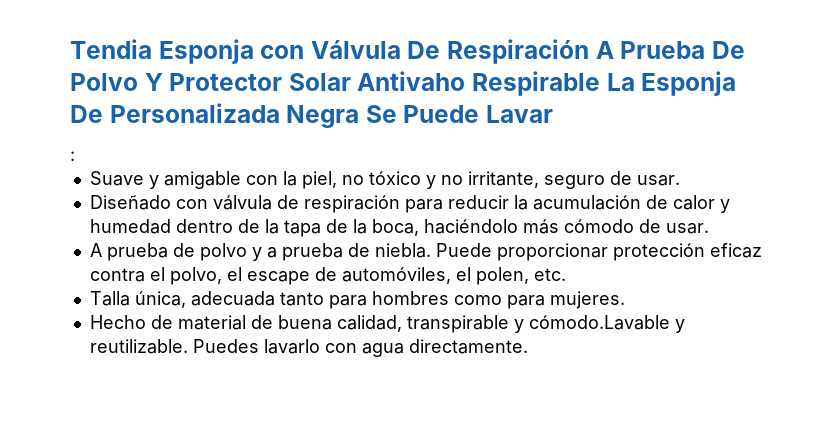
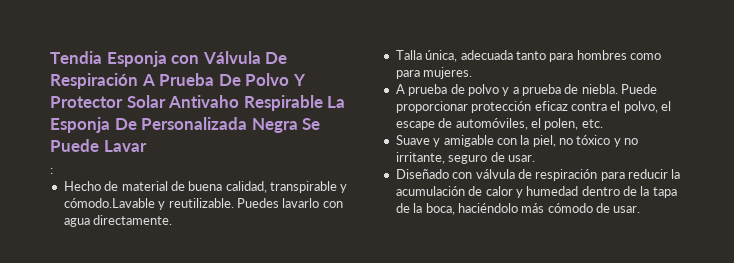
(75, 156) none -> [63,181,348,193] [63,198,343,210] [63,215,173,227] [395,50,661,62] [395,67,473,79] [395,84,658,96] [395,101,671,113] [395,118,603,130] // Hecho de material de buena calidad, transpirable y cómodo.Lavable y reutilizable. Puedes lavarlo con agua directamente. // Talla única, adecuada tanto para hombres como para mujeres. // A prueba de polvo y a prueba de niebla. Puede proporcionar protección eficaz contra el polvo, el escape de automóviles, el polen, etc.
[89,243,762,261] [89,267,566,285] [89,291,625,309] [89,315,685,333] [89,339,528,357] // A prueba de polvo y a prueba de niebla. Puede proporcionar protección eficaz contra el polvo, el escape de automóviles, el polen, etc. // Talla única, adecuada tanto para hombres como para mujeres. // Hecho de material de buena calidad, transpirable y cómodo.Lavable y reutilizable. Puedes lavarlo con agua directamente. -> (641, 209) none

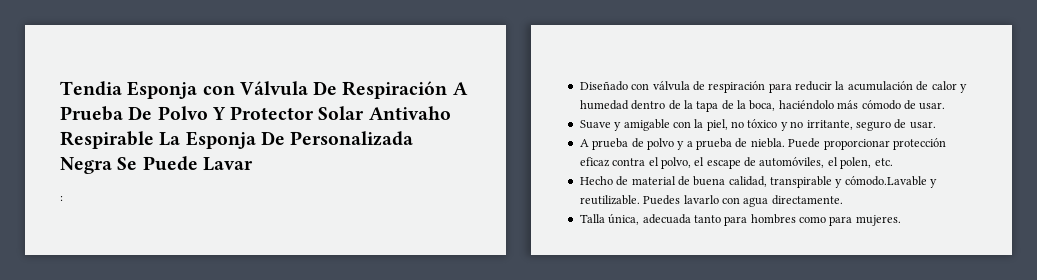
(53, 171) none -> [579,81,967,93] [579,100,946,112] [579,119,936,131] [579,138,946,150] [579,157,893,169] // Diseñado con válvula de respiración para reducir la acumulación de calor y humedad dentro de la tapa de la boca, haciéndolo más cómodo de usar. // Suave y amigable con la piel, no tóxico y no irritante, seguro de usar. // A prueba de polvo y a prueba de niebla. Puede proporcionar protección eficaz contra el polvo, el escape de automóviles, el polen, etc.
[395,84,658,96] [395,101,671,113] [395,118,603,130] [395,135,639,147] [395,152,535,164] [395,169,681,181] [395,186,677,198] [395,203,641,215] // A prueba de polvo y a prueba de niebla. Puede proporcionar protección eficaz contra el polvo, el escape de automóviles, el polen, etc. // Suave y amigable con la piel, no tóxico y no irritante, seguro de usar. // Diseñado con válvula de respiración para reducir la acumulación de calor y humedad dentro de la tapa de la boca, haciéndolo más cómodo de usar. -> (901, 220) none

